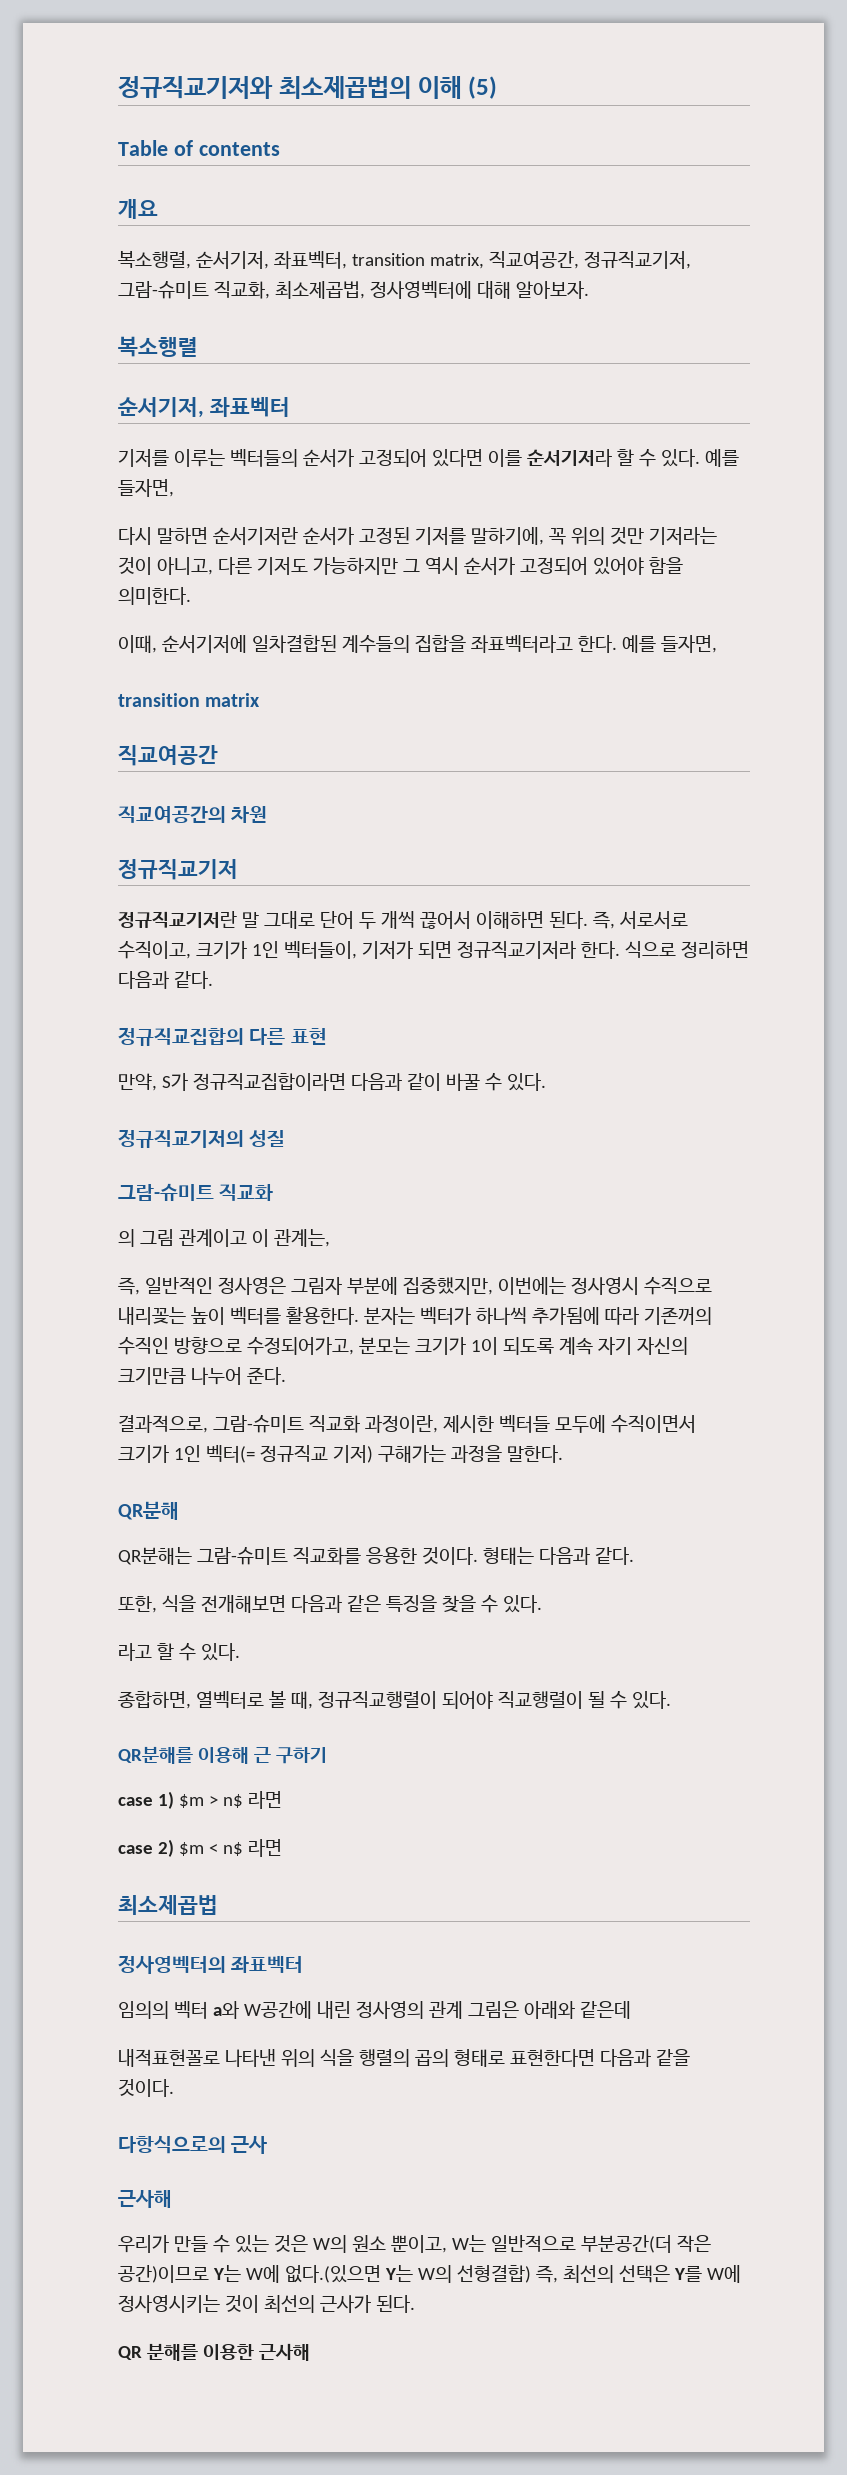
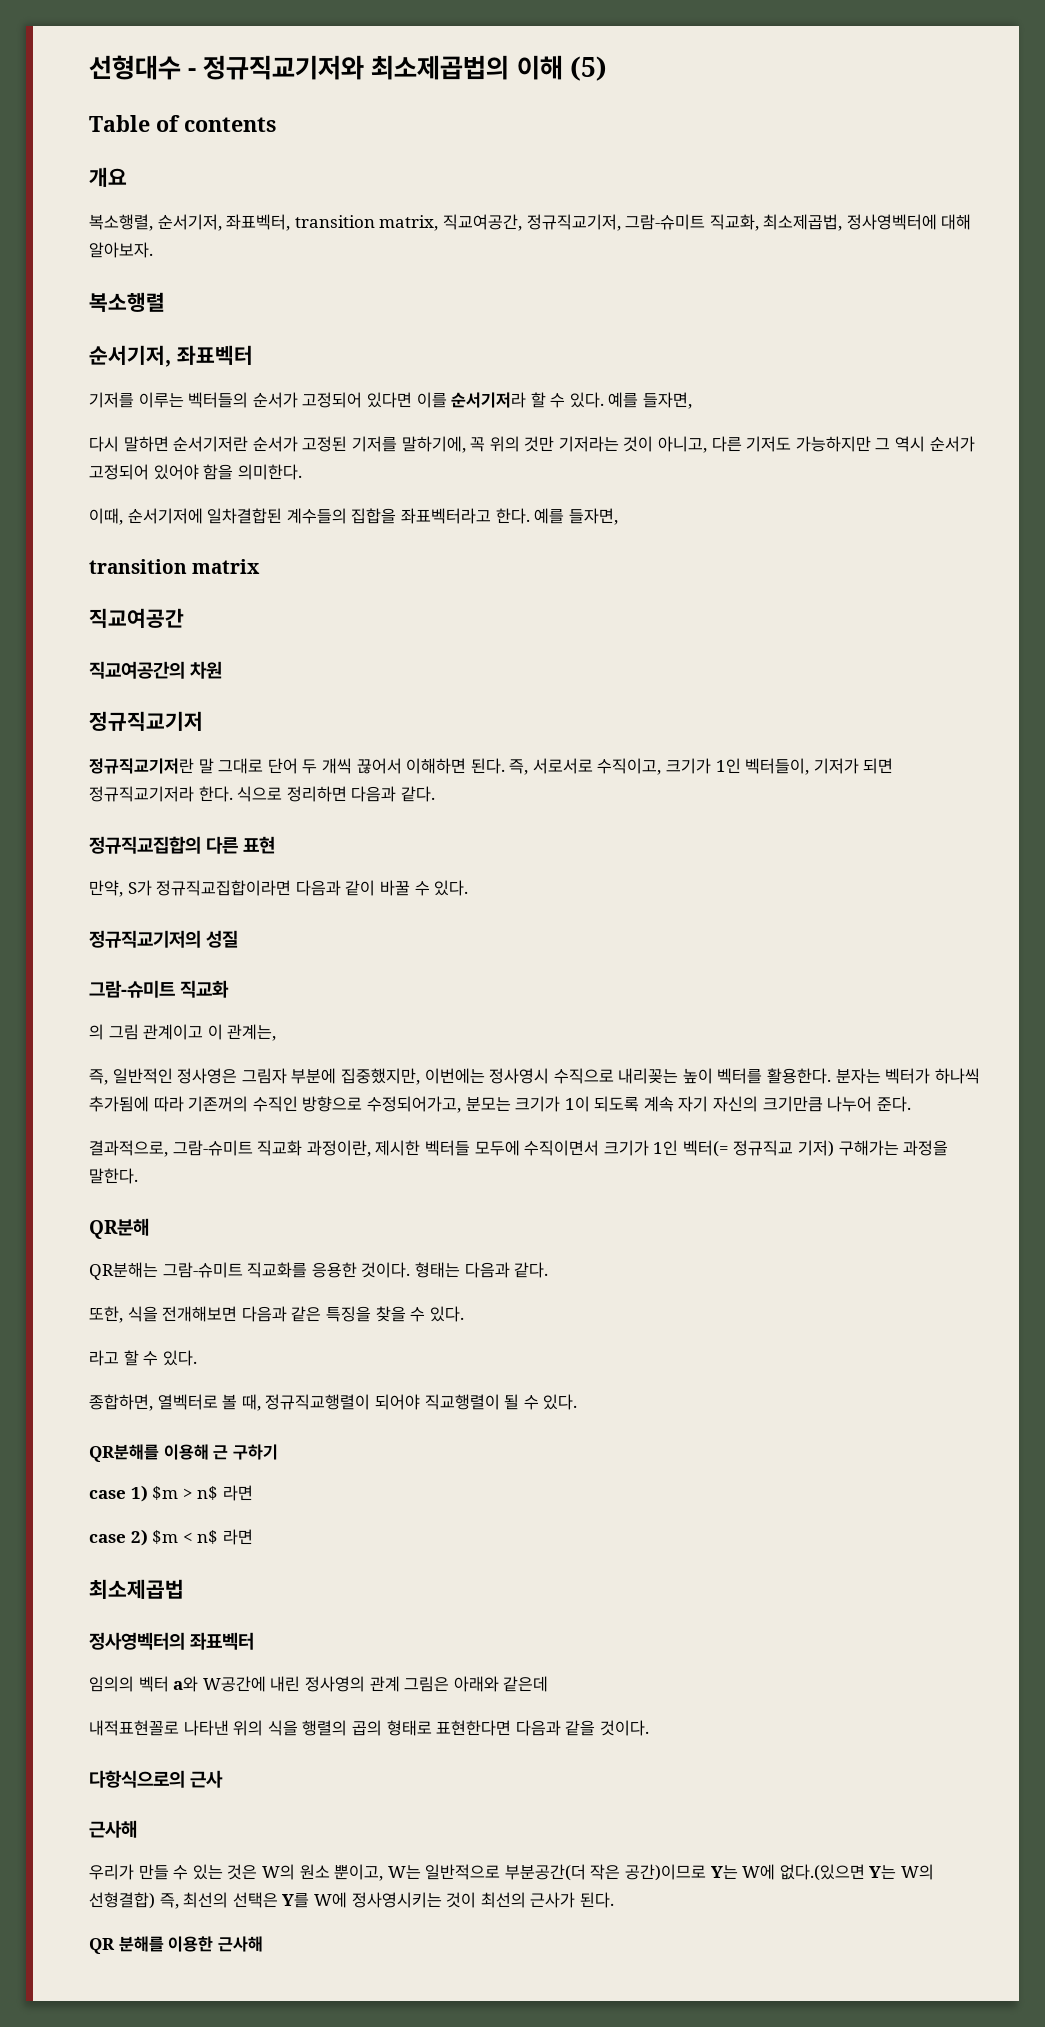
(118, 87) none -> [89,55,197,80] 선형대수 -

